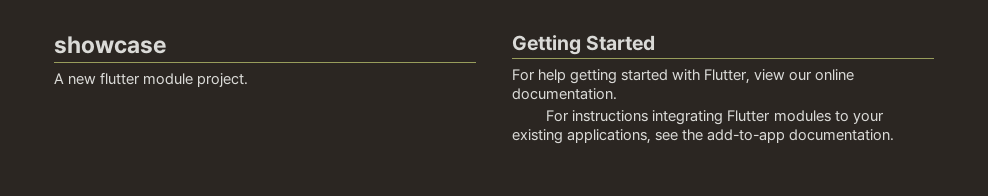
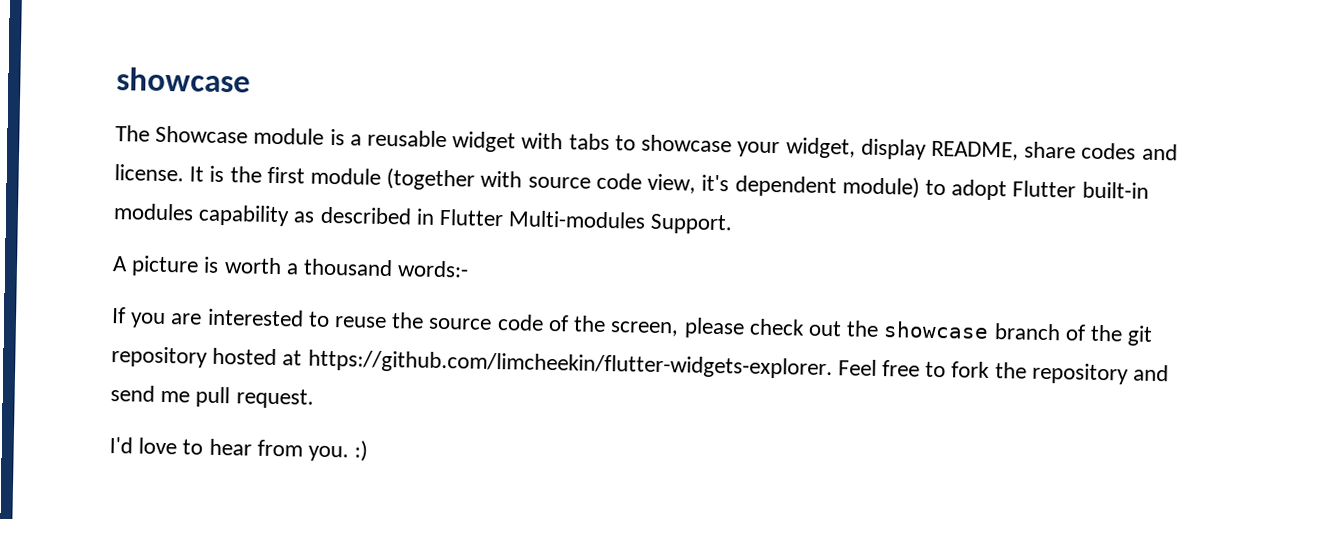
[54,72,249,87] [512,35,656,55] [512,69,855,84] [512,88,617,100] [546,110,884,125] [512,129,895,144] A new flutter module project. // Getting Started // For help getting started with Flutter, view our online documentation. // For instructions integrating Flutter modules to your existing applications, see the add-to-app documentation. -> [115,125,1178,161] [114,164,1149,201] [113,203,734,235] [112,255,470,278] [111,307,1154,346] [111,346,1170,385] [110,385,314,409] [109,437,369,462] The Showcase module is a reusable widget with tabs to showcase your widget, display README, share codes and license. It is the first module (together with source code view, it's dependent module) to adopt Flutter built-in modules capability as described in Flutter Multi-modules Support. // A picture is worth a thousand words:- // If you are interested to reuse the source code of the screen, please check out the showcase branch of the git repository hosted at https://github.com/limcheekin/flutter-widgets-explorer. Feel free to fork the repository and send me pull request. // I'd love to hear from you. :)

